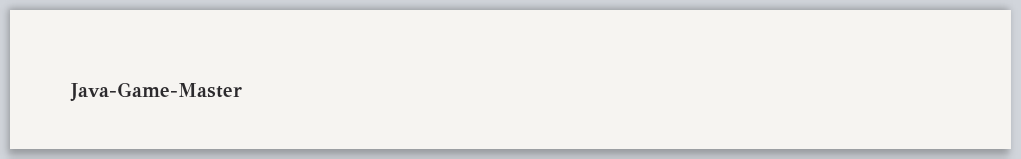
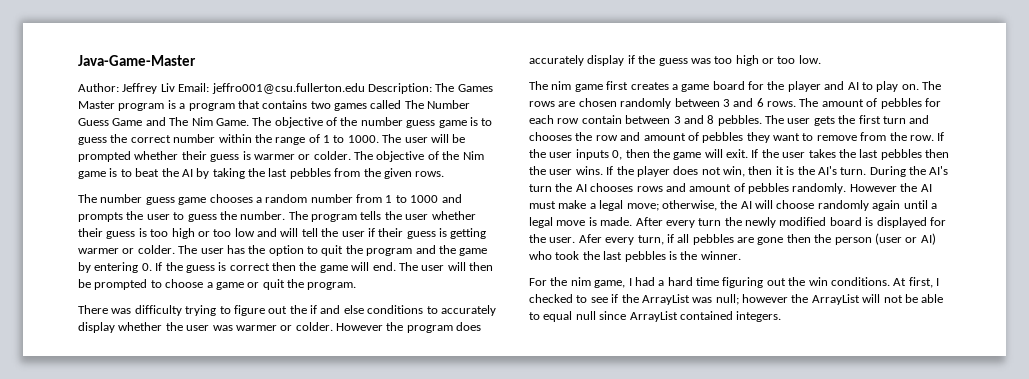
(242, 92) none -> [78,83,493,94] [78,100,471,111] [78,117,493,128] [78,134,466,145] [78,151,484,162] [78,168,445,179] [78,194,462,205] [78,211,476,222] [78,228,487,239] [78,245,488,256] [78,262,493,273] [78,279,357,290] [78,305,496,316] [78,322,482,333] [529,55,821,66] [529,81,941,92] [529,98,941,109] [529,115,930,126] [529,132,945,143] [529,149,949,160] [529,166,949,177] [529,183,932,194] [529,200,937,211] [529,217,946,228] [529,233,936,245] [529,251,741,262] [529,277,939,288] [529,294,944,305] [529,311,782,322] // Author: Jeffrey Liv Email: jeffro001@csu.fullerton.edu Description: The Games Master program is a program that contains two games called The Number Guess Game and The Nim Game. The objective of the number guess game is to guess the correct number within the range of 1 to 1000. The user will be prompted whether their guess is warmer or colder. The objective of the Nim game is to beat the AI by taking the last pebbles from the given rows. // The number guess game chooses a random number from 1 to 1000 and prompts the user to guess the number. The program tells the user whether their guess is too high or too low and will tell the user if their guess is getting warmer or colder. The user has the option to quit the program and the game by entering 0. If the guess is correct then the game will end. The user will then be prompted to choose a game or quit the program. // There was difficulty trying to figure out the if and else conditions to accurately display whether the user was warmer or colder. However the program does accurately display if the guess was too high or too low. // The nim game first creates a game board for the player and AI to play on. The rows are chosen randomly between 3 and 6 rows. The amount of pebbles for each row contain between 3 and 8 pebbles. The user gets the first turn and chooses the row and amount of pebbles they want to remove from the row. If the user inputs 0, then the game will exit. If the user takes the last pebbles then the user wins. If the player does not win, then it is the AI's turn. During the AI's turn the AI chooses rows and amount of pebbles randomly. However the AI must make a legal move; otherwise, the AI will choose randomly again until a legal move is made. After every turn the newly modified board is displayed for the user. Afer every turn, if all pebbles are gone then the person (user or AI) who took the last pebbles is the winner. // For the nim game, I had a hard time figuring out the win conditions. At first, I checked to see if the ArrayList was null; however the ArrayList will not be able to equal null since ArrayList contained integers.

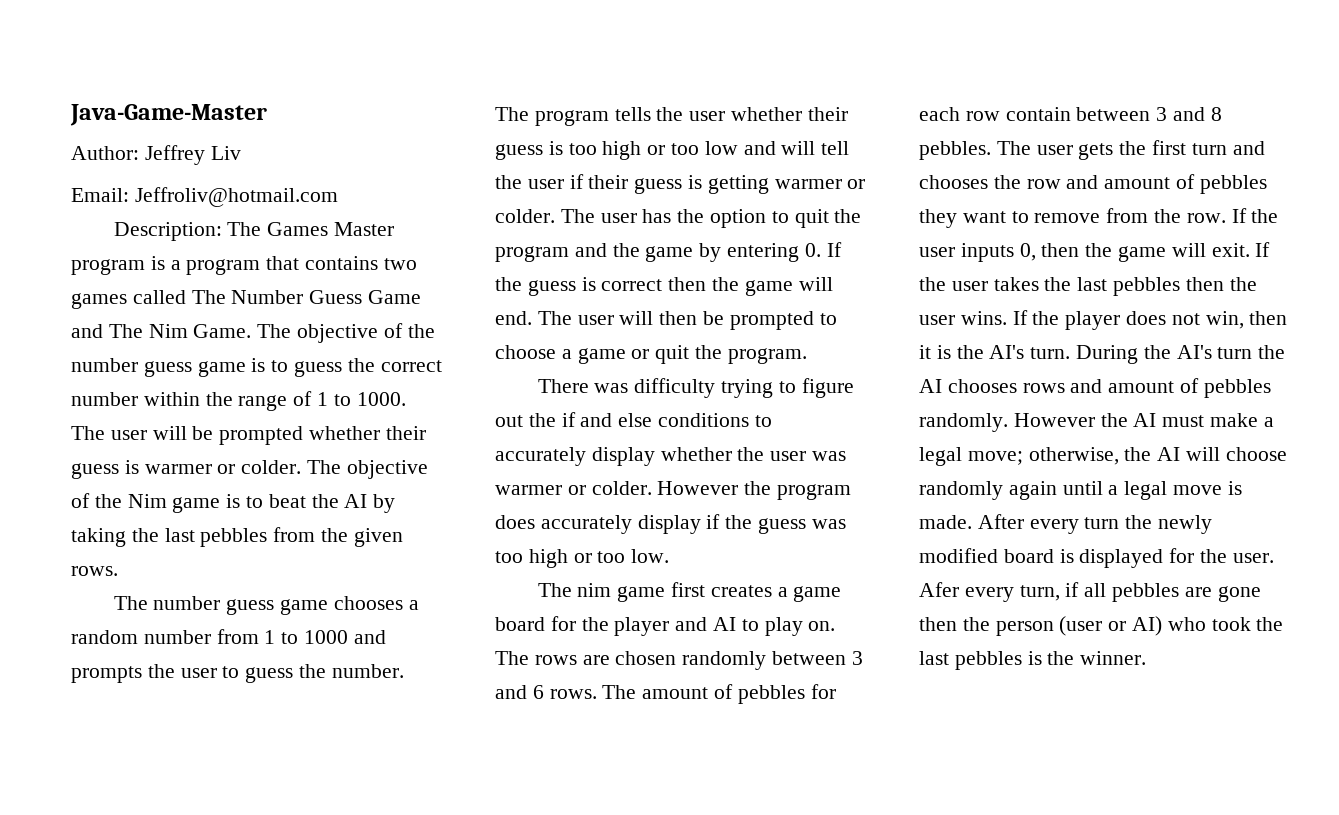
[178,83,365,94] Email: jeffro001@csu.fullerton.edu -> [71,187,338,207] // Email: Jeffroliv@hotmail.com //
[529,277,939,288] [529,294,944,305] [529,311,782,322] // For the nim game, I had a hard time figuring out the win conditions. At first, I checked to see if the ArrayList was null; however the ArrayList will not be able to equal null since ArrayList contained integers. -> (1147, 658) none

